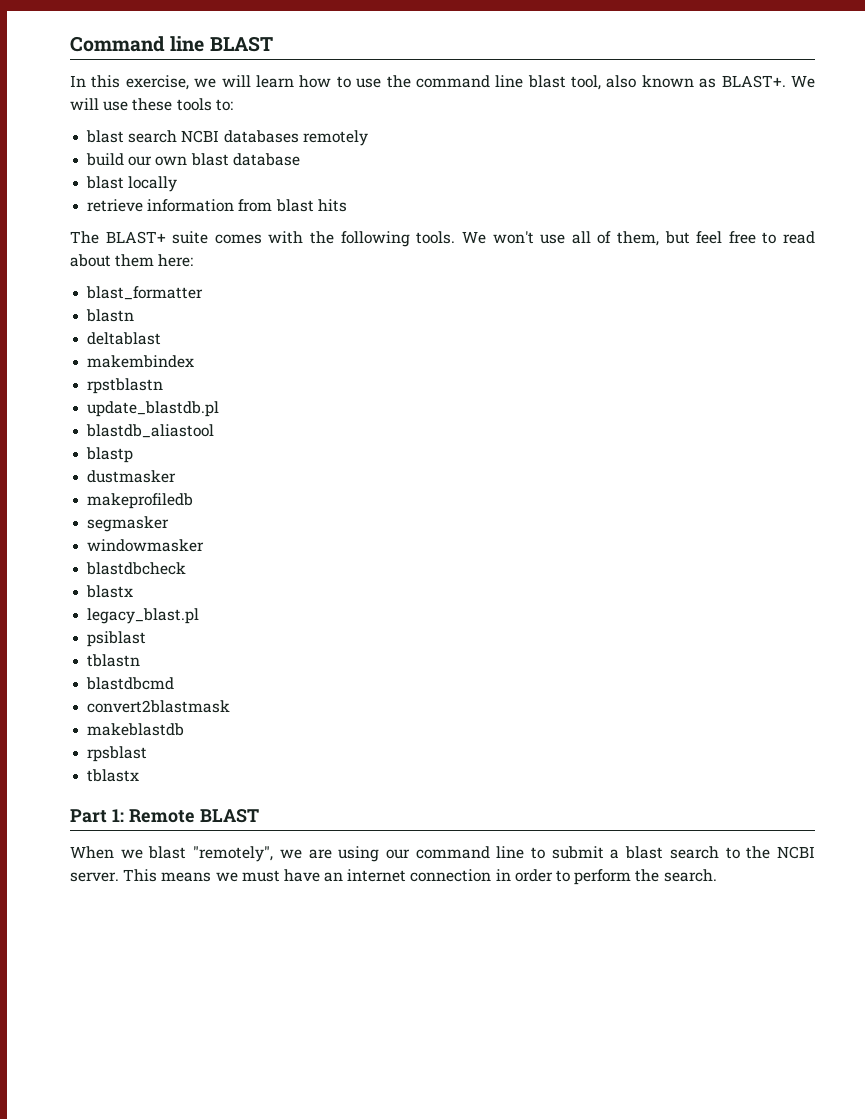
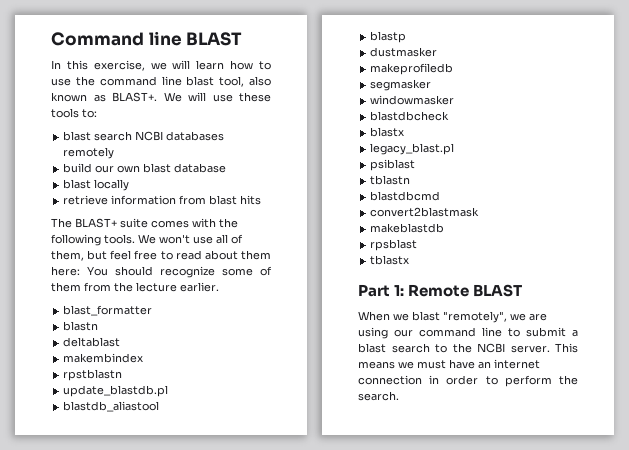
(194, 260) none -> [87,266,272,278] [51,282,219,292] You should recognize some of them from the lecture earlier.

